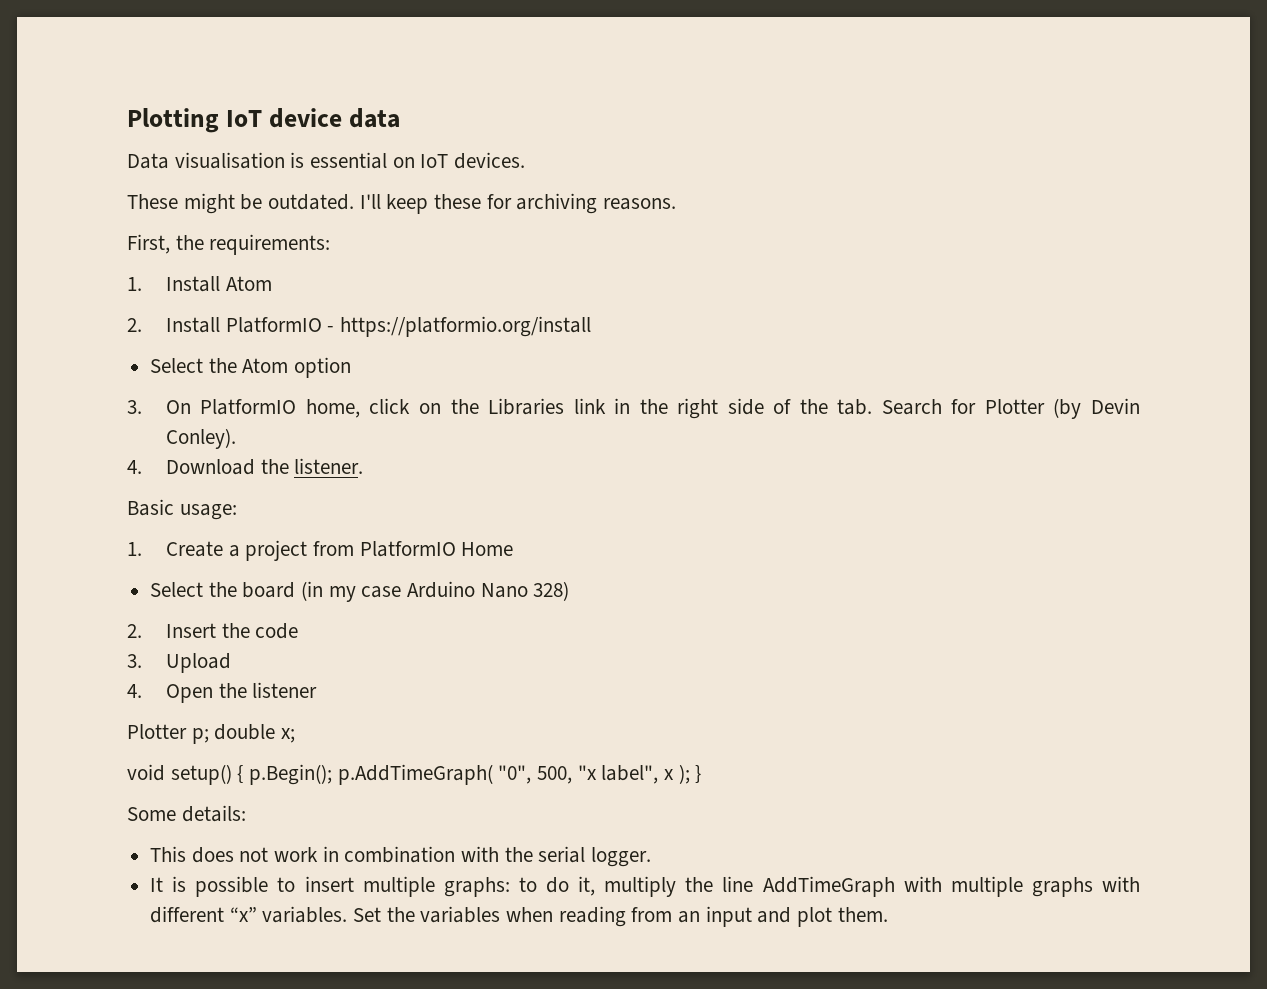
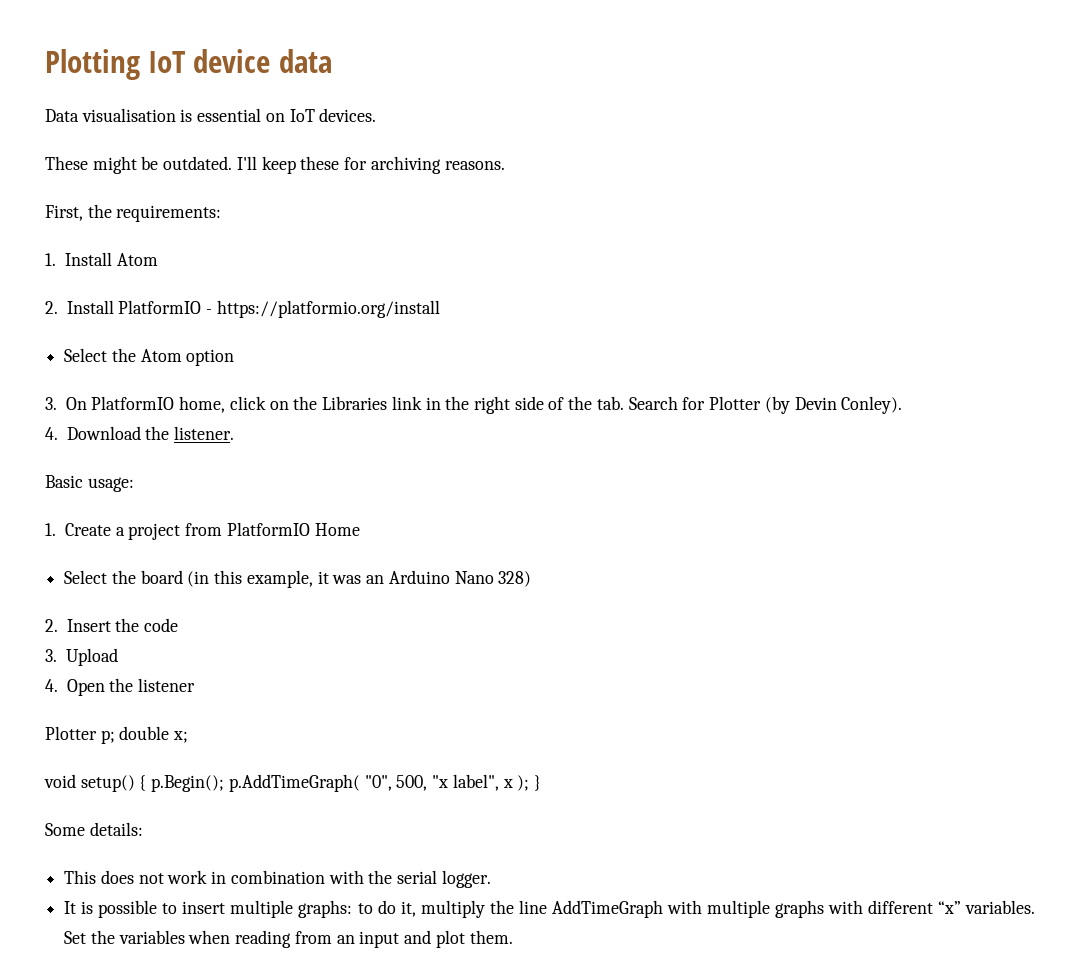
[328,586,402,602] my case -> [214,570,385,588] this example, it was an

